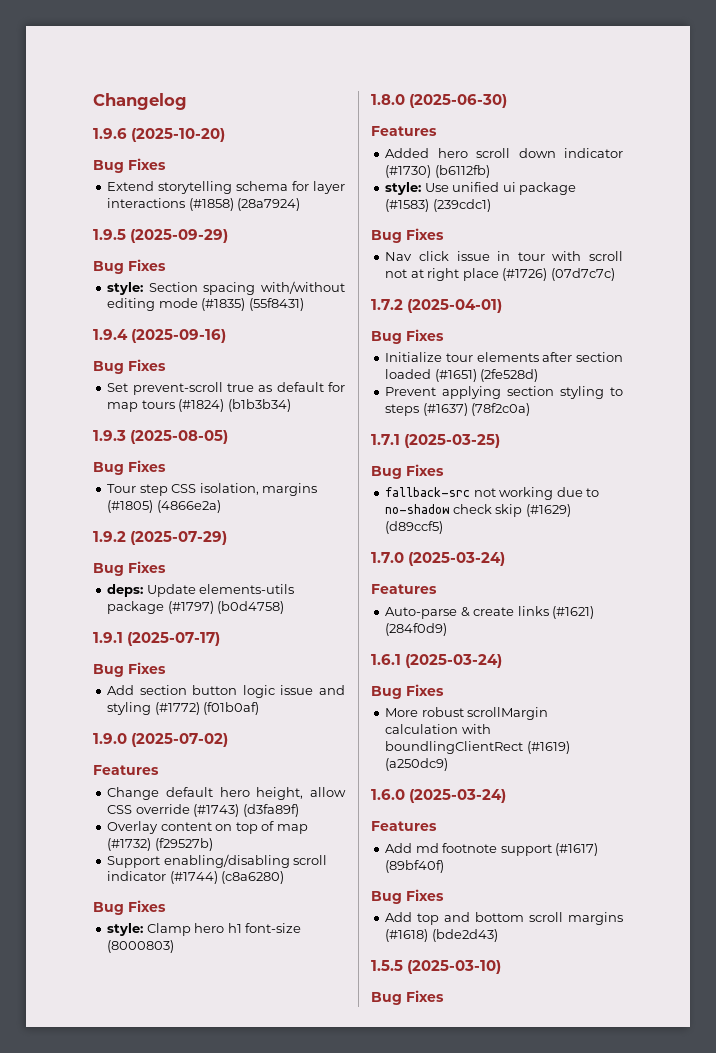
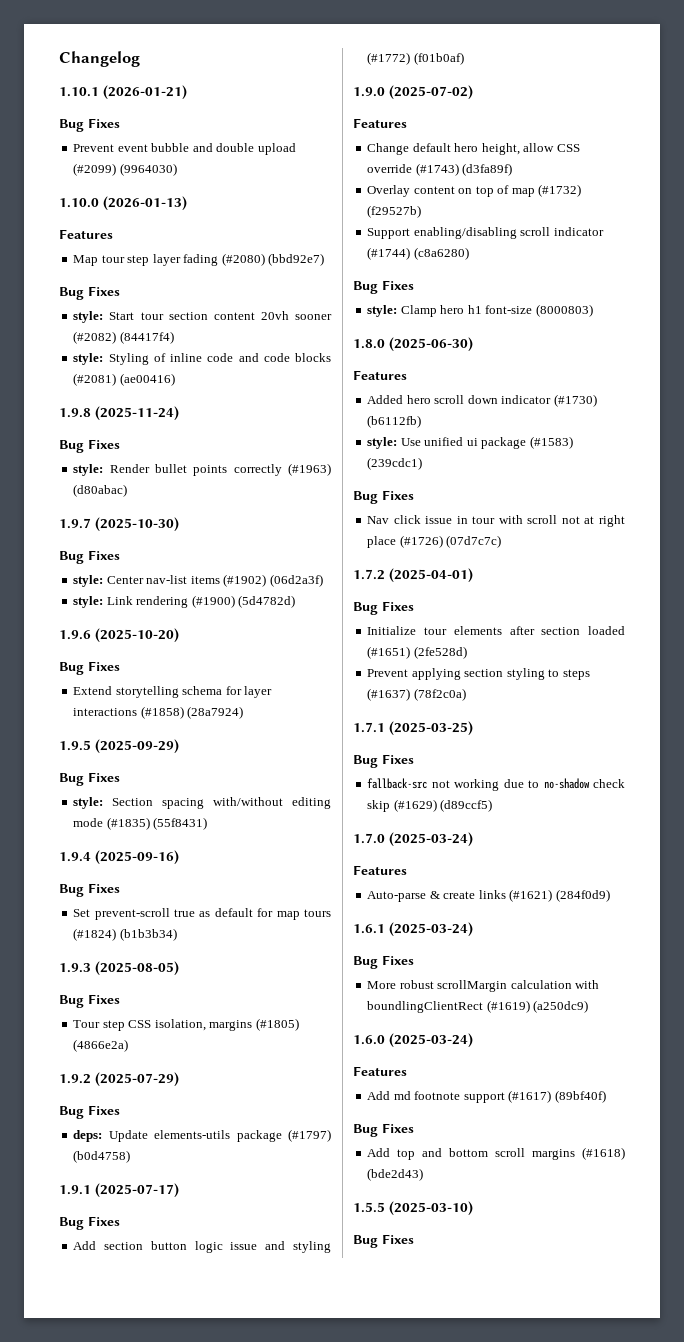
(187, 101) none -> [59,85,188,100] [59,118,120,132] [73,143,296,155] [73,163,177,176] [59,196,188,211] [59,229,113,239] [73,253,325,266] [59,286,120,300] [73,311,332,323] [73,331,174,344] [73,353,331,365] [73,373,175,386] [59,406,180,421] [59,439,120,453] [73,463,331,476] [73,484,128,497] [59,517,180,532] [59,550,120,564] [73,574,323,587] [73,595,296,608] // 1.10.1 (2026-01-21) // Bug Fixes // Prevent event bubble and double upload (#2099) (9964030) // 1.10.0 (2026-01-13) // Features // Map tour step layer fading (#2080) (bbd92e7) // Bug Fixes // style: Start tour section content 20vh sooner (#2082) (84417f4) // style: Styling of inline code and code blocks (#2081) (ae00416) // 1.9.8 (2025-11-24) // Bug Fixes // style: Render bullet points correctly (#1963) (d80abac) // 1.9.7 (2025-10-30) // Bug Fixes // style: Center nav-list items (#1902) (06d2a3f) // style: Link rendering (#1900) (5d4782d)

